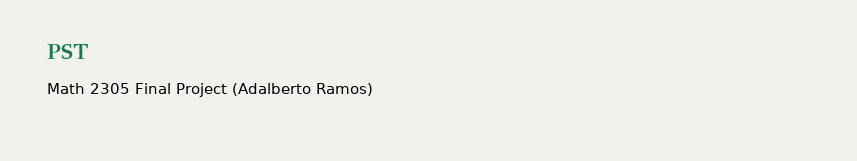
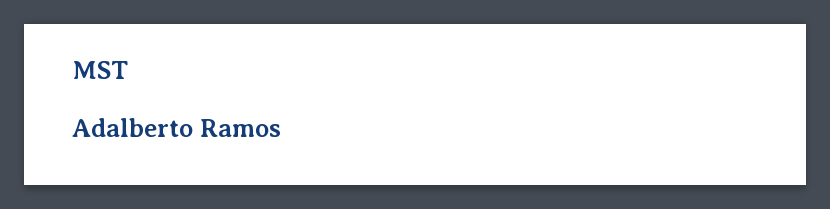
[47,43,88,59] [47,83,373,97] PST // Math 2305 Final Project (Adalberto Ramos) -> [72,61,128,79] [72,118,282,137] MST // Adalberto Ramos

